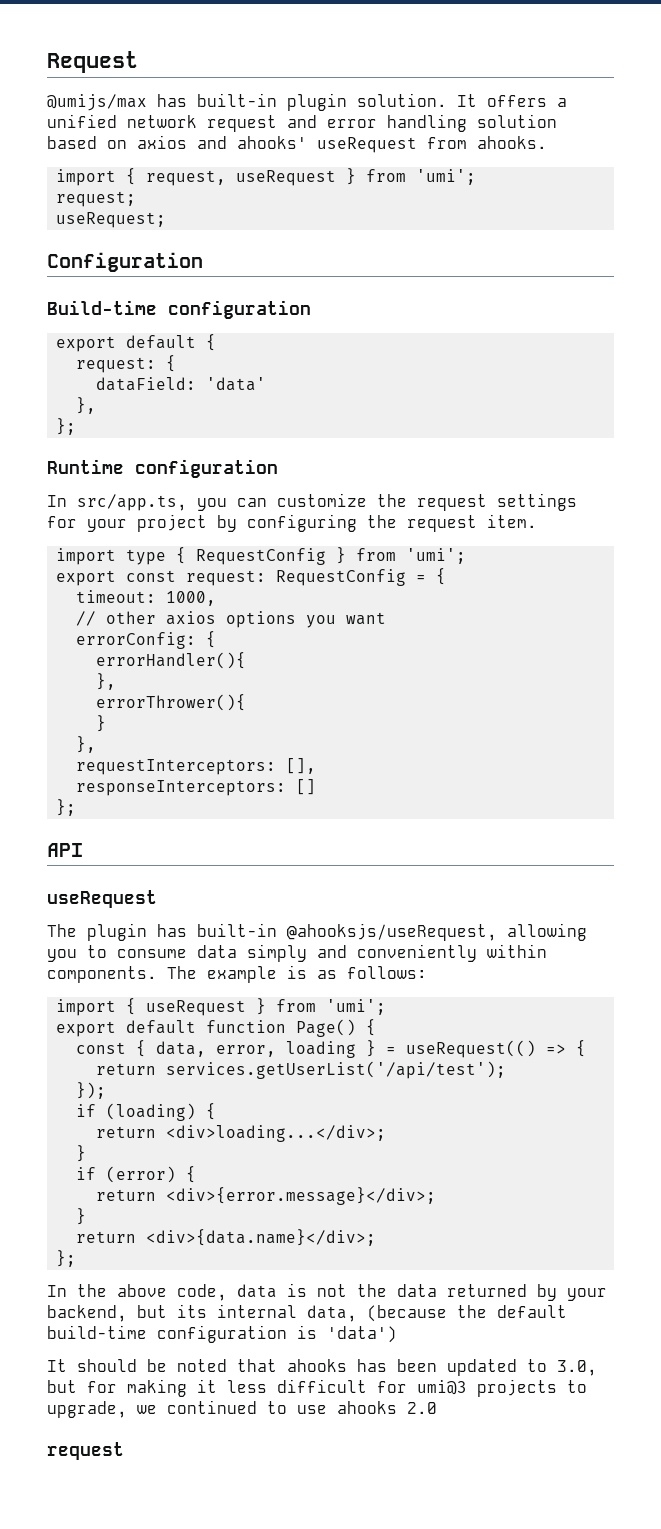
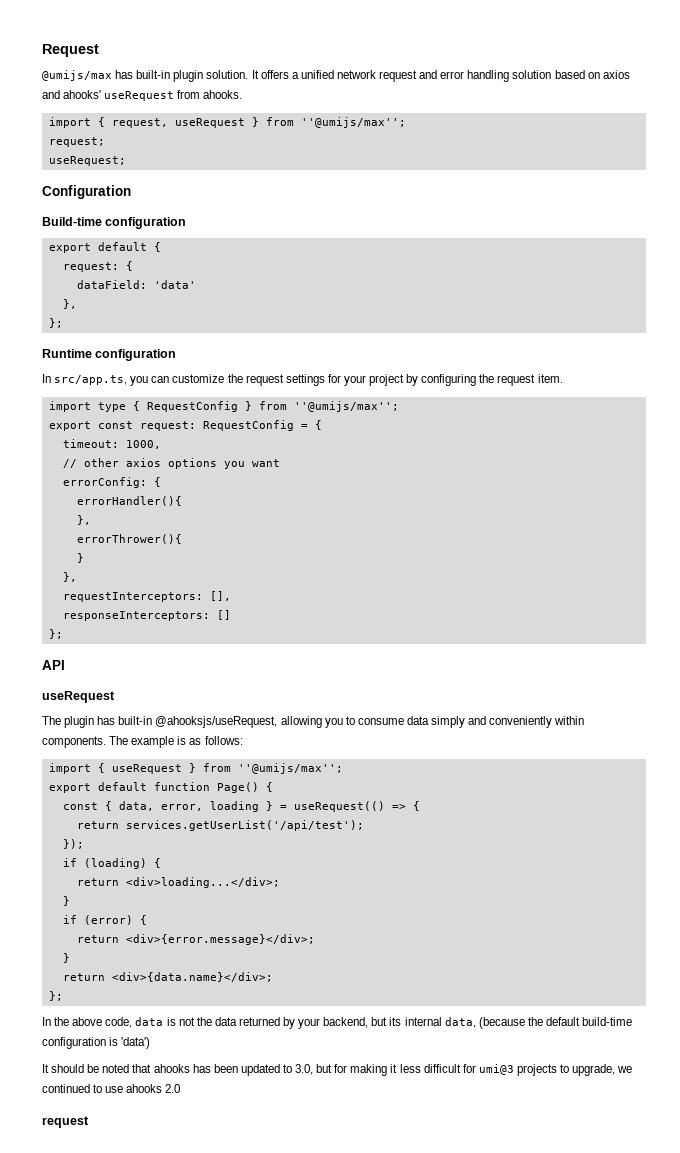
[416,169,477,185] 'umi'; -> [300,117,406,128] ''@umijs/max'';
[406,548,467,564] 'umi'; -> [293,401,399,412] ''@umijs/max'';
[326,999,387,1015] 'umi'; -> [237,763,343,774] ''@umijs/max'';

